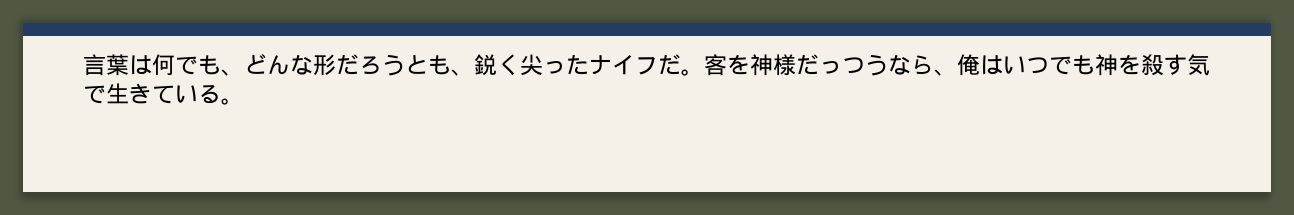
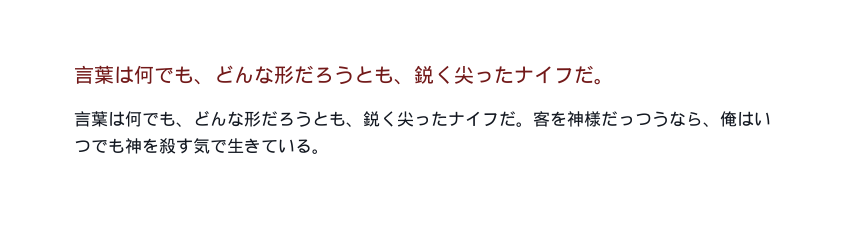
(704, 72) none -> [74,110,533,127] // 言葉は何でも、どんな形だろうとも、鋭く尖ったナイフだ。

